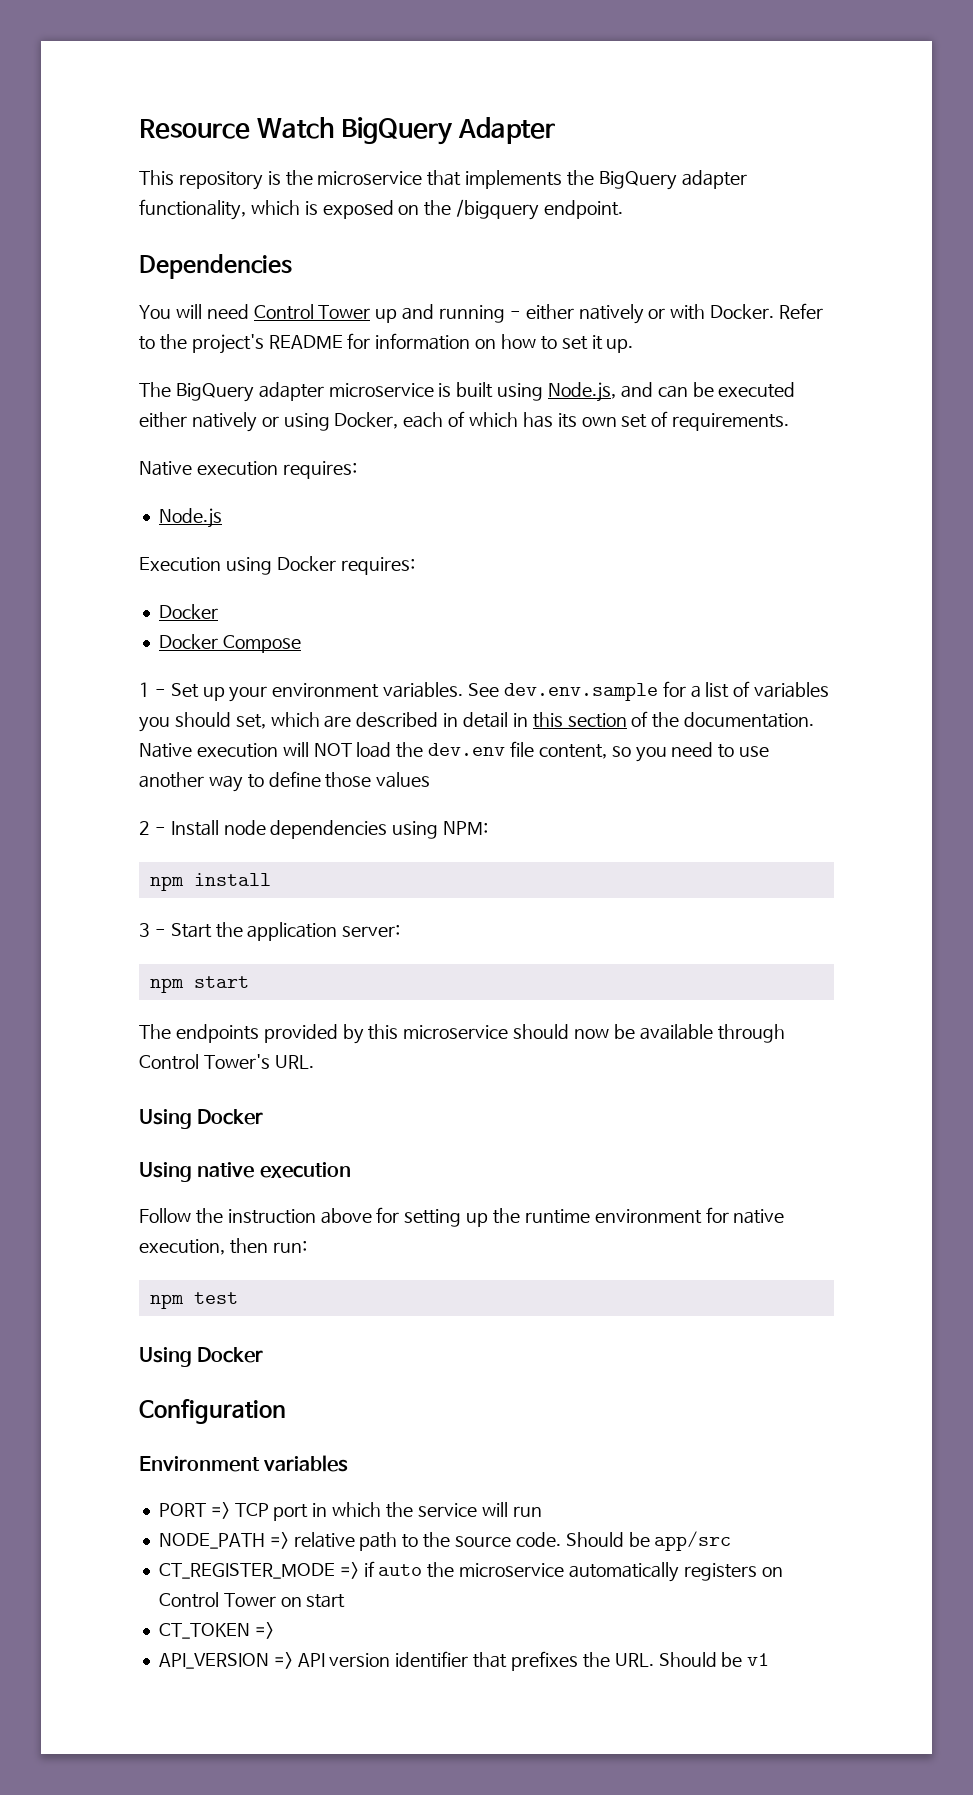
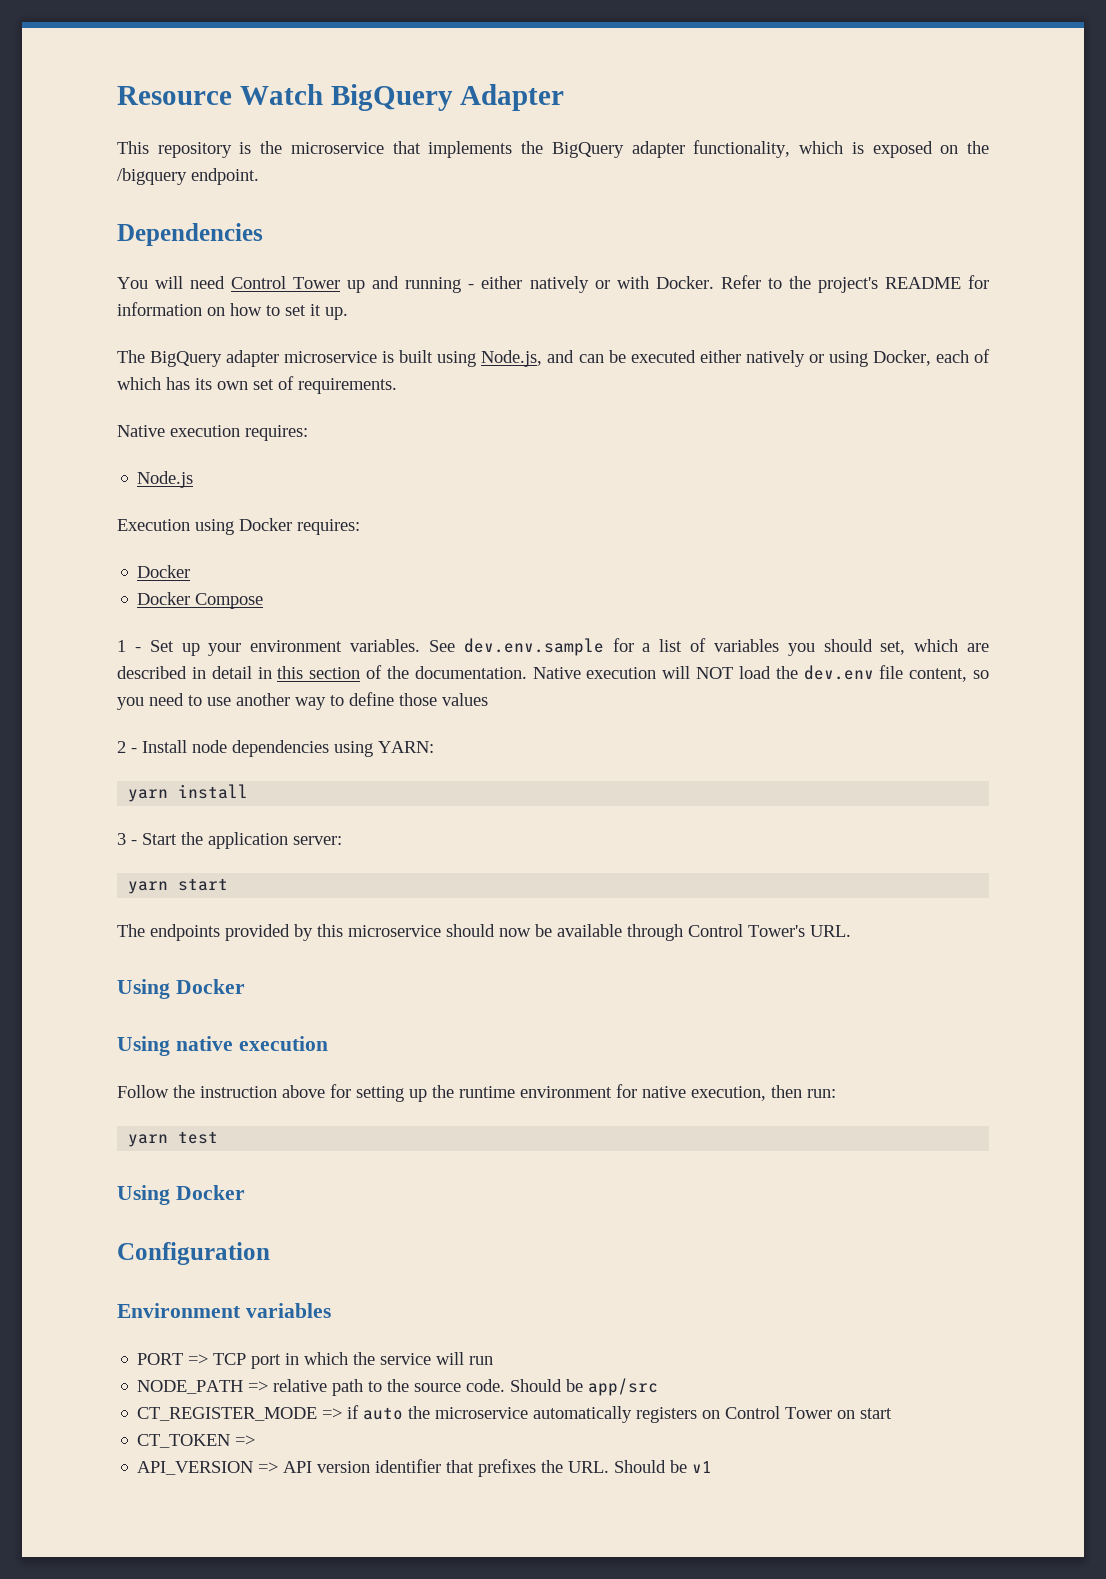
[443,821,489,835] [149,876,184,891] NPM: // npm -> [378,741,434,753] [128,789,169,802] YARN: // yarn
[149,978,184,993] npm -> [128,881,169,894] yarn
[149,1294,184,1309] npm -> [128,1134,169,1147] yarn

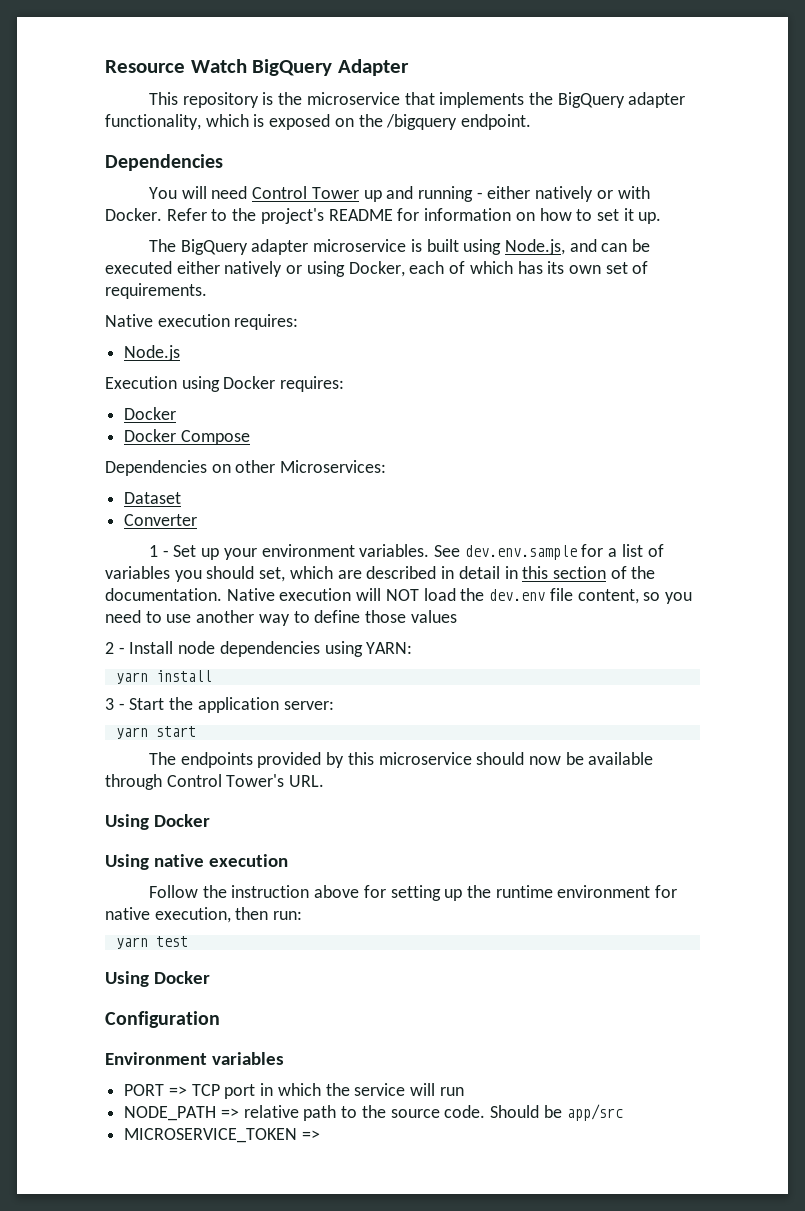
(264, 601) none -> [105,460,387,476] [124,492,182,504] [124,514,198,526] // Dependencies on other Microservices: // Dataset // Converter
[137,1405,893,1423] [137,1434,256,1448] [137,1459,713,1477] CT_REGISTER_MODE => if auto the microservice automatically registers on Control Tower on start // CT_TOKEN => // API_VERSION => API version identifier that prefixes the URL. Should be v1 -> [124,1128,320,1143] MICROSERVICE_TOKEN =>

